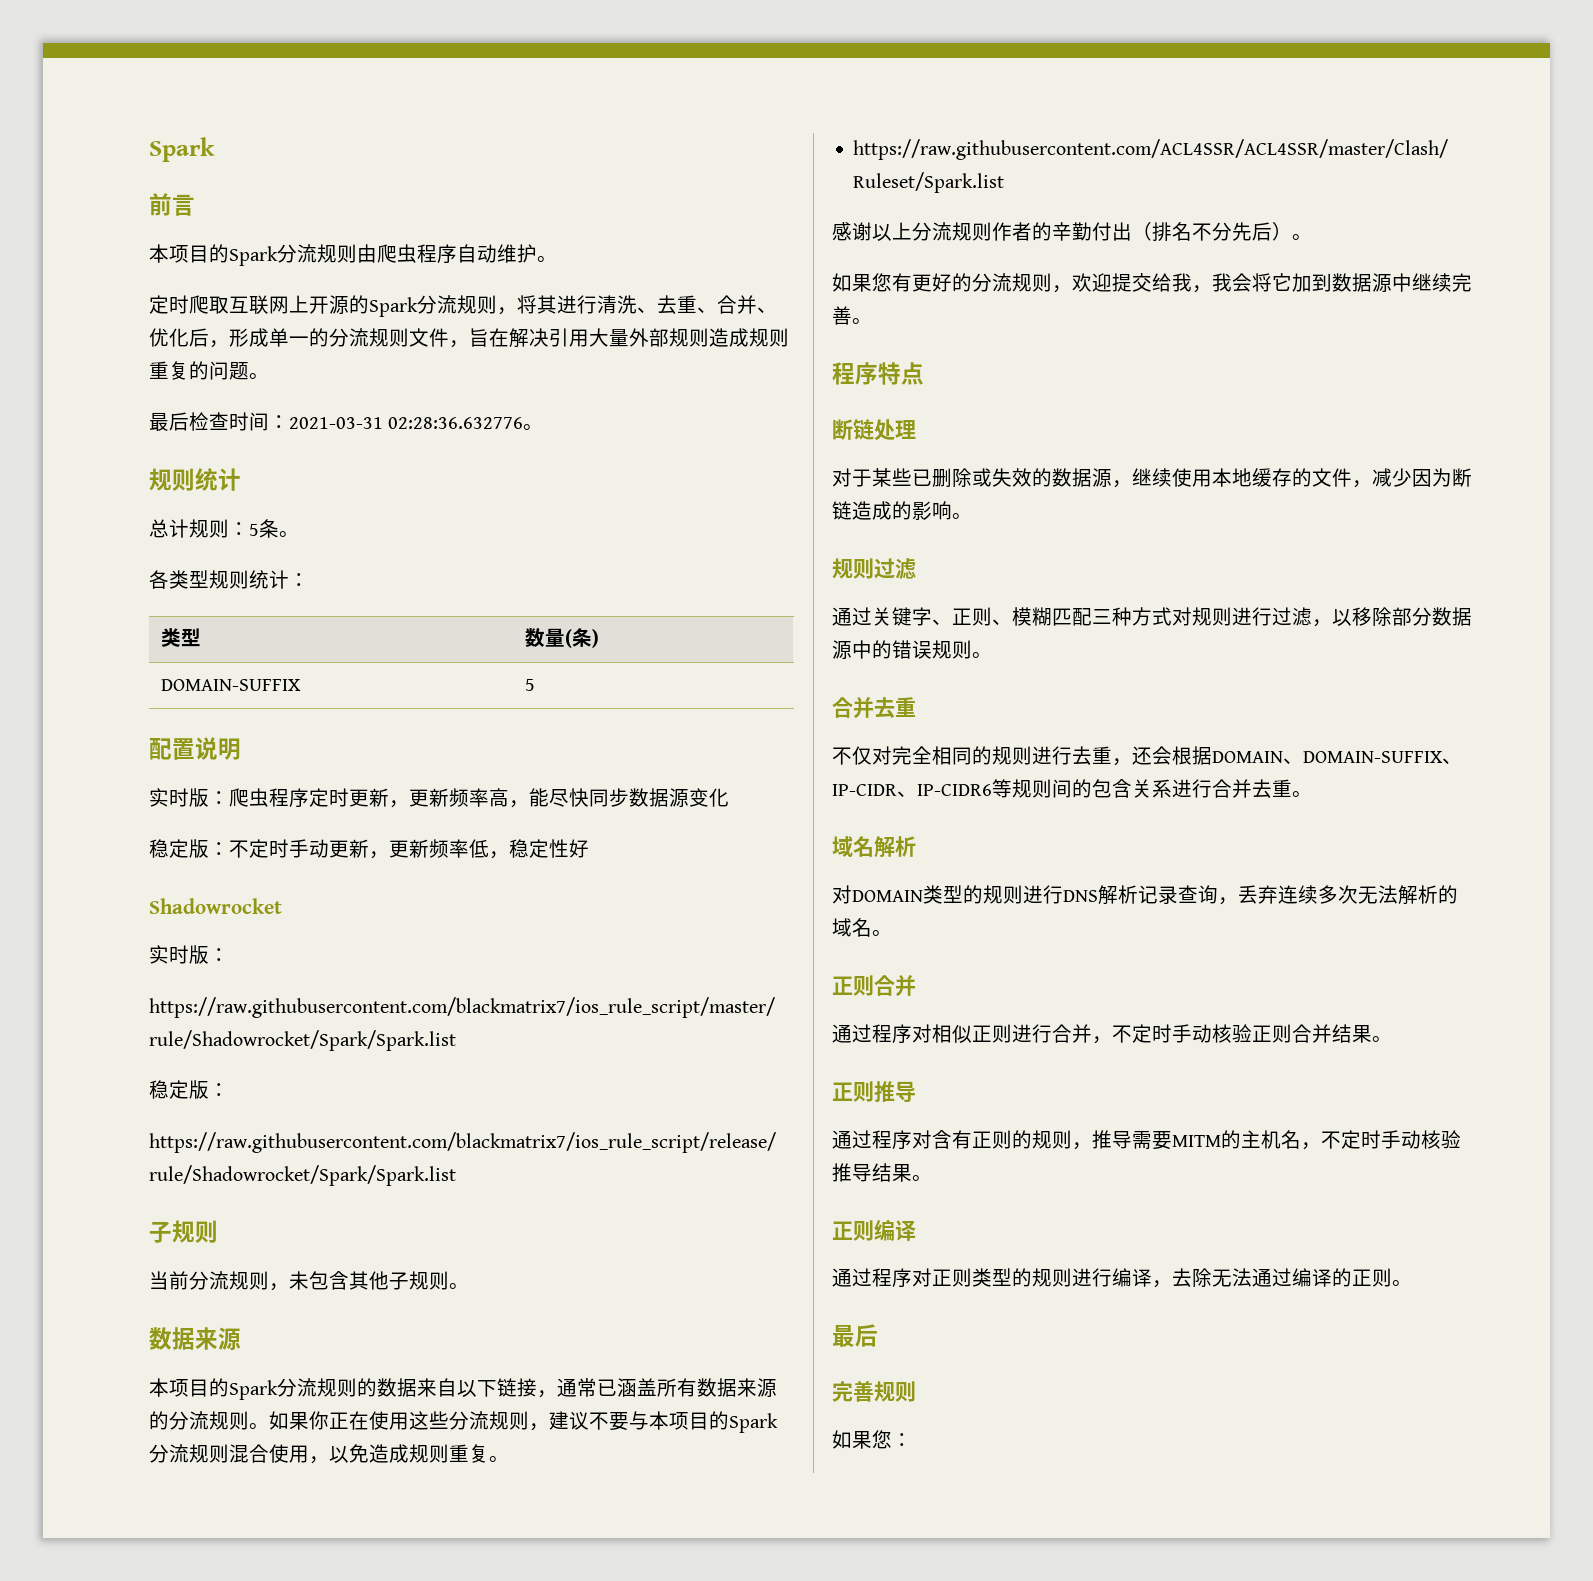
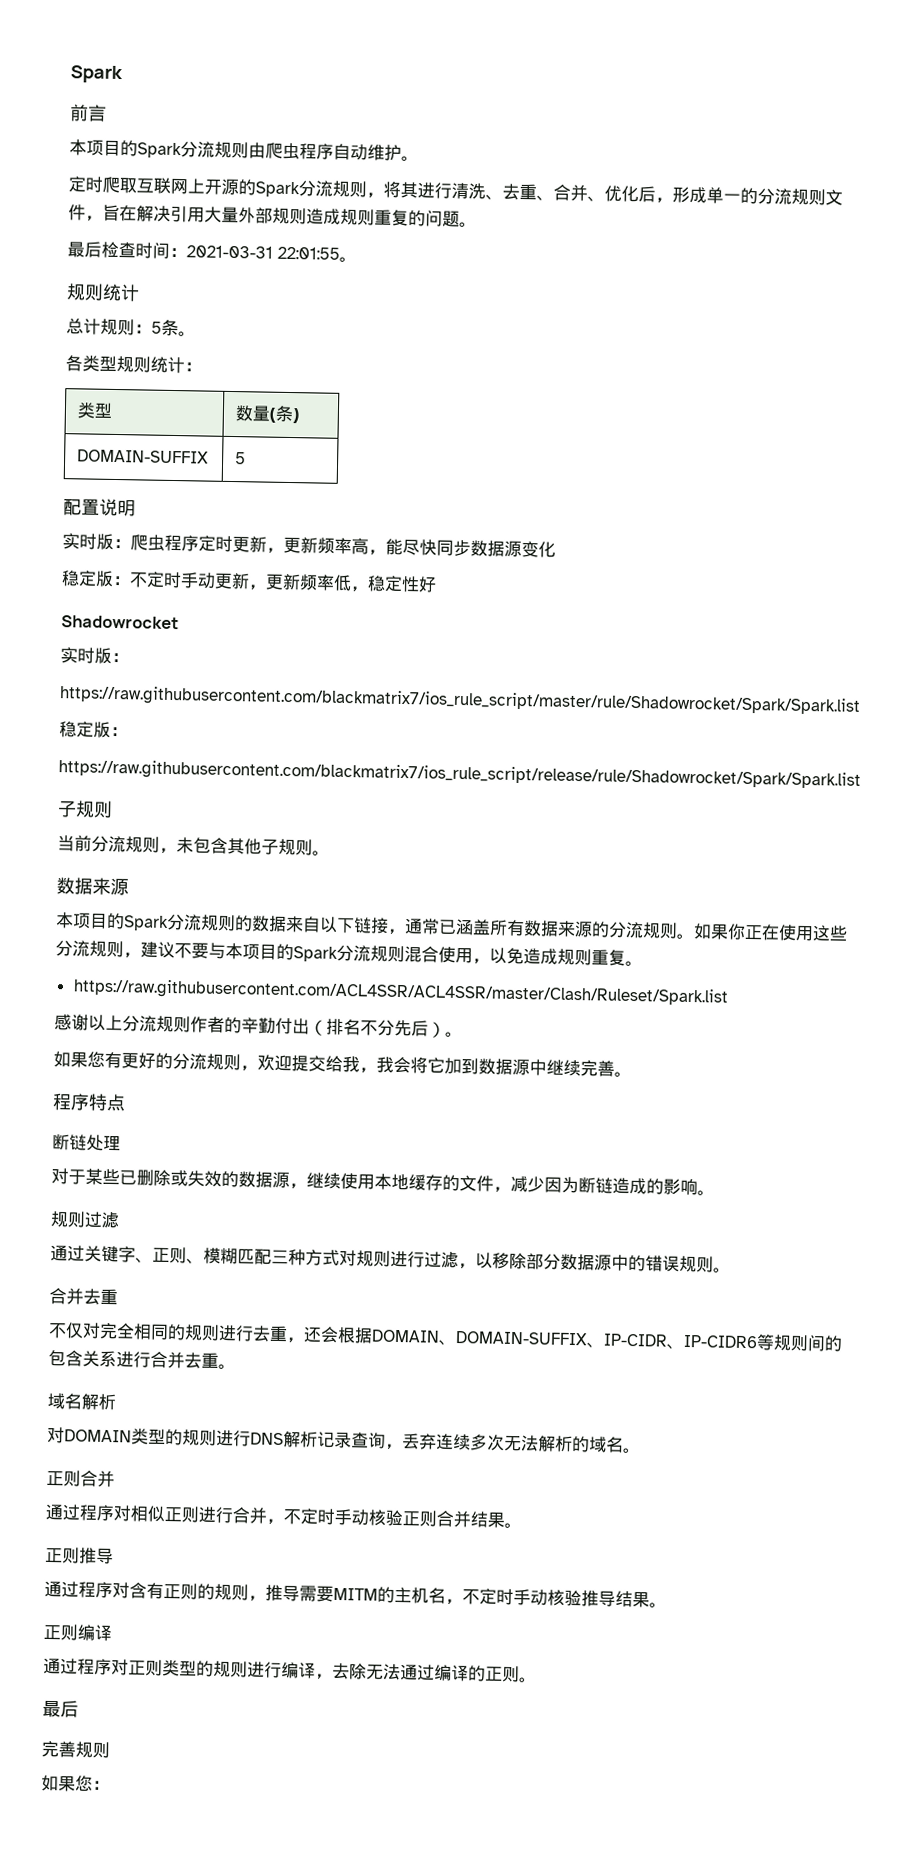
[388,417,524,429] 02:28:36.632776 -> [277,246,340,260] 22:01:55

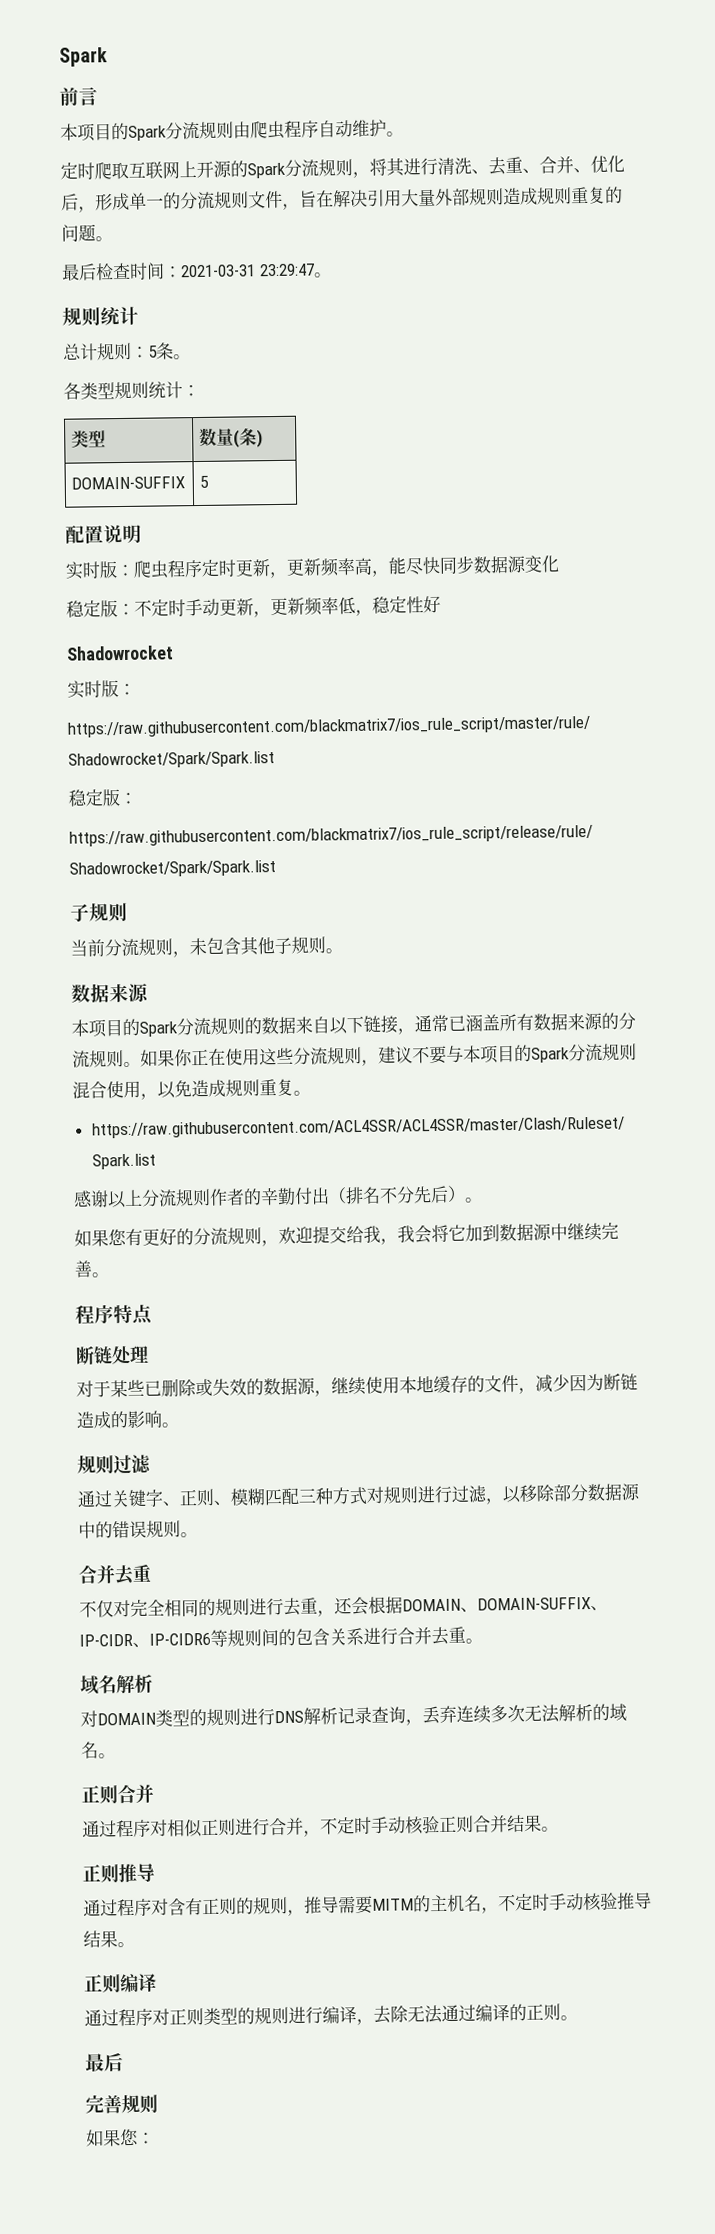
[277,246,340,260] 22:01:55 -> [258,263,315,277] 23:29:47

